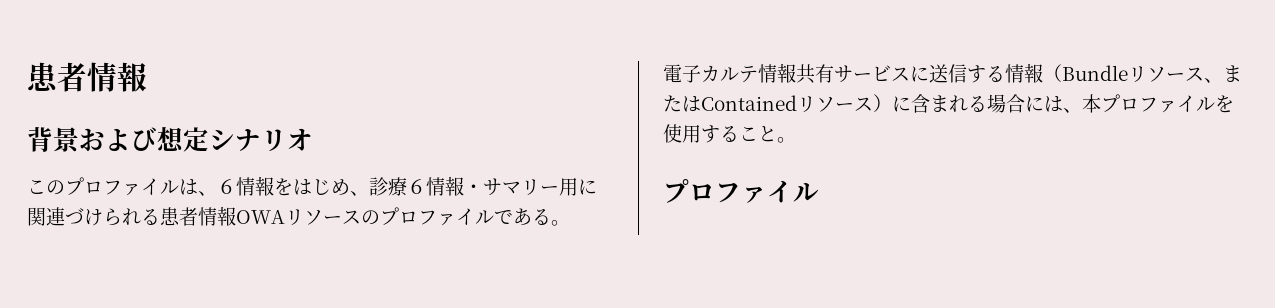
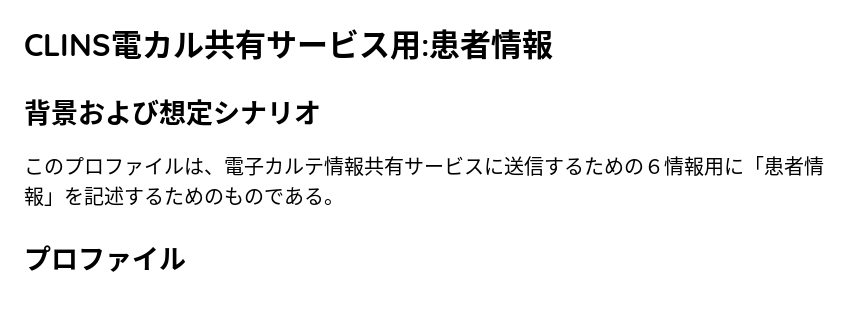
(27, 77) none -> [24,29,429,60] CLINS電カル共有サービス用:
[217,176,597,196] [27,206,570,226] ６情報をはじめ、診療６情報・サマリー用に関連づけられる患者情報OWAリソースのプロファイルである。 // -> (224, 172) none
[1005,63,1242,83] [663,94,1234,113] [663,124,777,143] 情報（Bundleリソース、またはContainedリソース）に含まれる場合には、本プロファイルを使用すること -> [584,156,824,177] [24,186,324,207] ための６情報用に「患者情報」を記述するためのものである

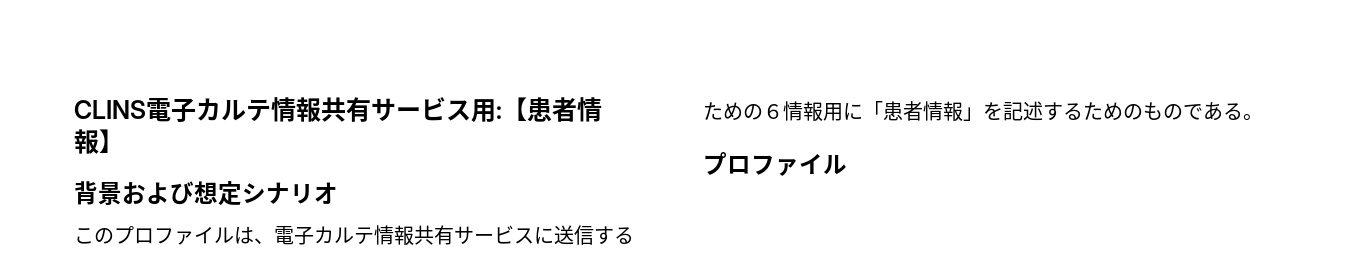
[142,31,204,59] カル -> [171,97,321,123] 子カルテ情報
[429,29,553,60] 患者情報 -> [502,97,602,122] [74,129,124,154] 【患者情報】

